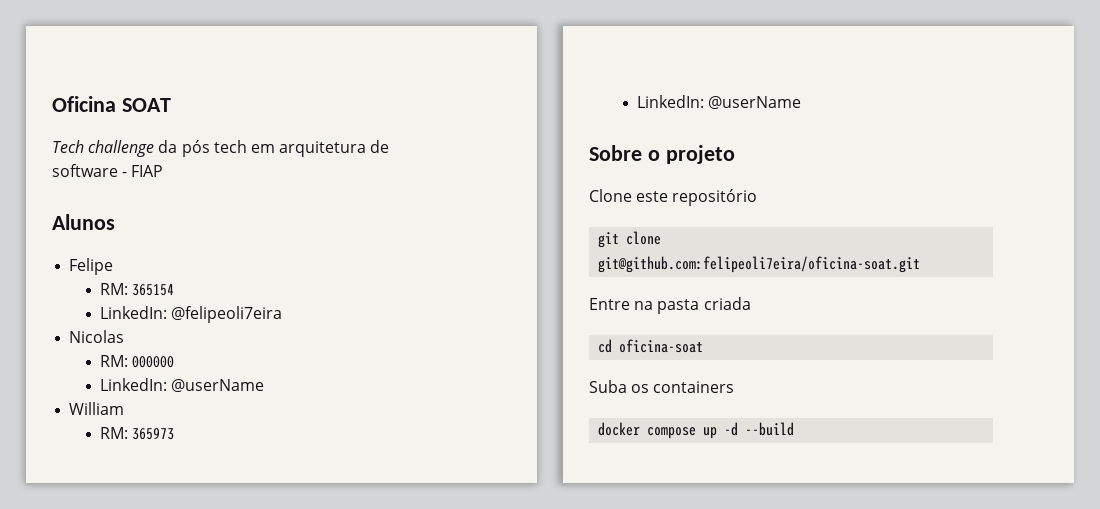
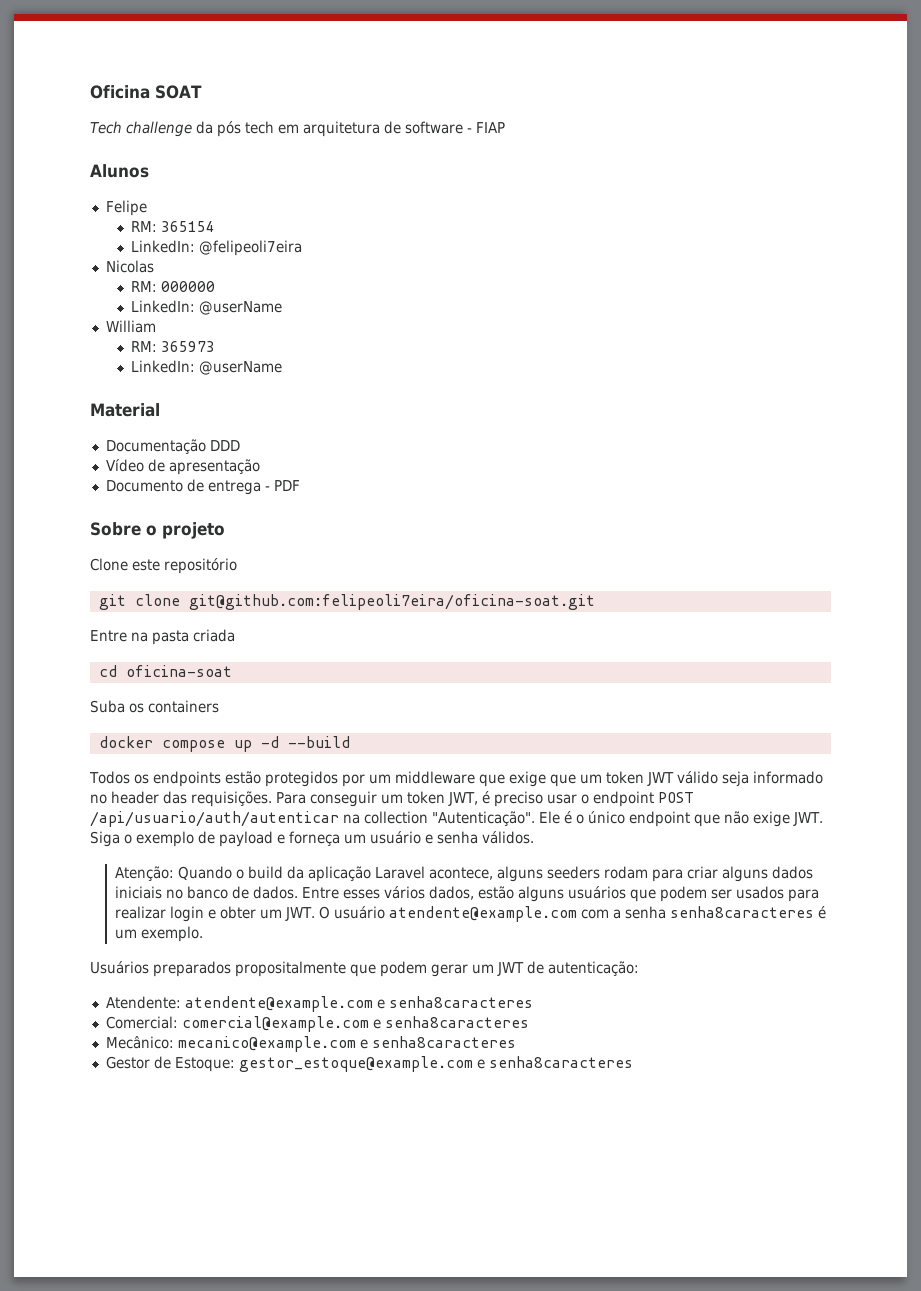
(801, 102) none -> [90,403,160,417] [105,439,240,454] [105,459,260,475] [105,479,300,495] // Material // Documentação DDD // Vídeo de apresentação // Documento de entrega - PDF
(795, 429) none -> [89,771,823,787] [90,791,694,807] [90,811,823,827] [90,831,534,847] [115,866,814,882] [115,886,820,902] [115,906,827,922] [115,926,204,942] [90,961,639,977] [105,996,533,1012] [105,1016,529,1032] [105,1036,516,1052] [105,1056,633,1072] // Todos os endpoints estão protegidos por um middleware que exige que um token JWT válido seja informado no header das requisições. Para conseguir um token JWT, é preciso usar o endpoint POST /api/usuario/auth/autenticar na collection "Autenticação". Ele é o único endpoint que não exige JWT. Siga o exemplo de payload e forneça um usuário e senha válidos. // Atenção: Quando o build da aplicação Laravel acontece, alguns seeders rodam para criar alguns dados iniciais no banco de dados. Entre esses vários dados, estão alguns usuários que podem ser usados para realizar login e obter um JWT. O usuário atendente@example.com com a senha senha8caracteres é um exemplo. // Usuários preparados propositalmente que podem gerar um JWT de autenticação: // Atendente: atendente@example.com e senha8caracteres // Comercial: comercial@example.com e senha8caracteres // Mecânico: mecanico@example.com e senha8caracteres // Gestor de Estoque: gestor_estoque@example.com e senha8caracteres

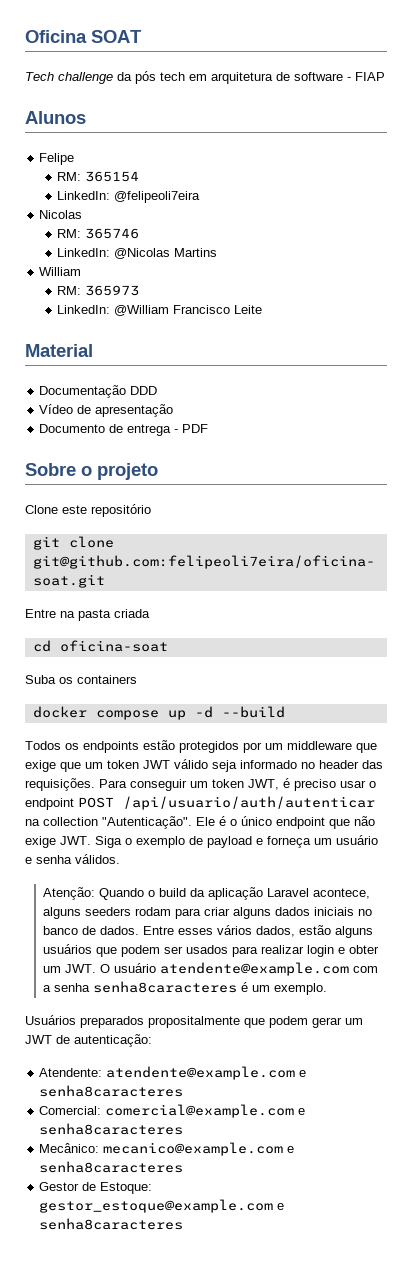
[161,281,216,292] [131,300,283,315] 000000 // LinkedIn: @userName -> [85,228,140,239] [57,248,218,259] 365746 // LinkedIn: @Nicolas Martins
[199,361,283,375] @userName -> [114,305,263,316] @William Francisco Leite

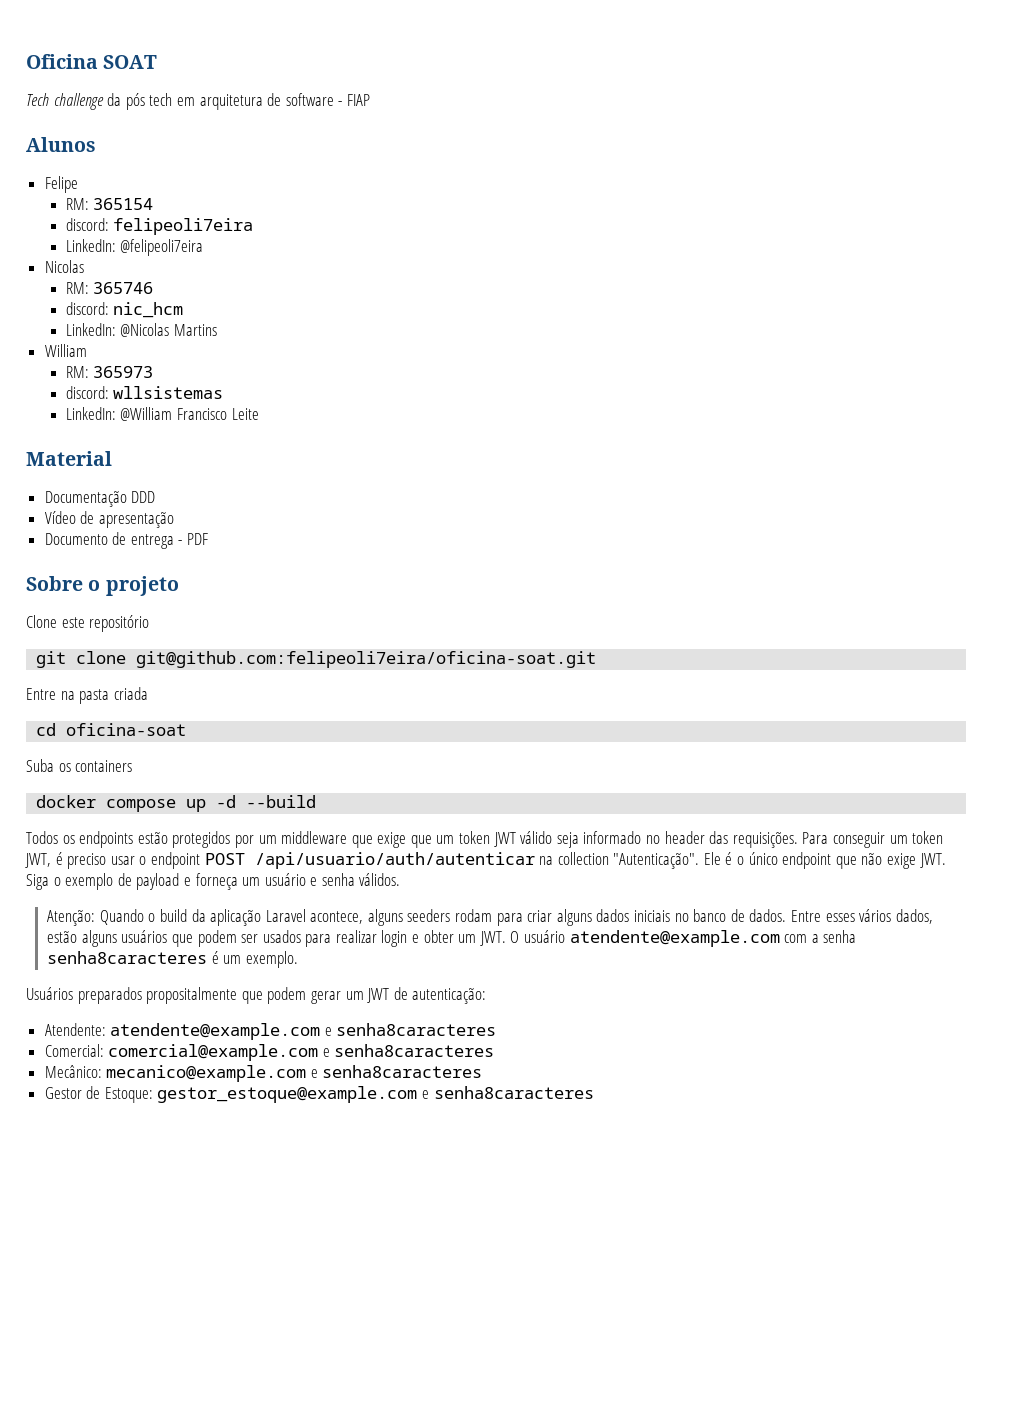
(140, 176) none -> [65,218,254,235] // discord: felipeoli7eira
(140, 233) none -> [65,302,184,318] // discord: nic_hcm
(140, 290) none -> [65,386,224,399] // discord: wllsistemas

